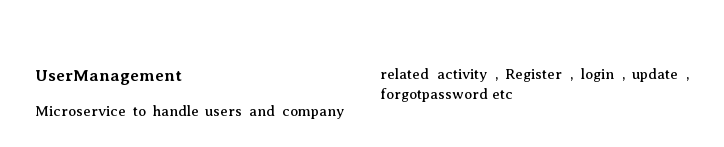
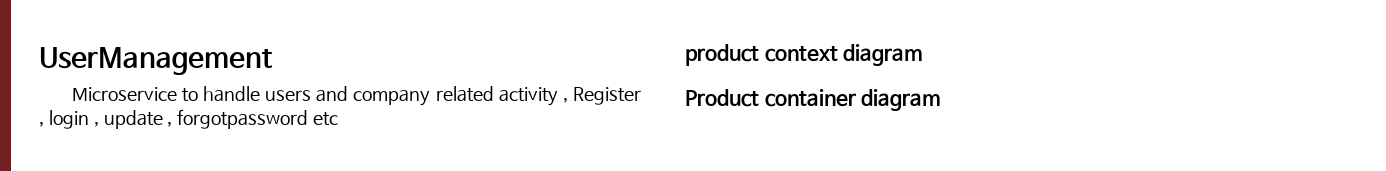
(513, 94) none -> [685,44,924,66] [685,89,942,111] // product context diagram // Product container diagram

